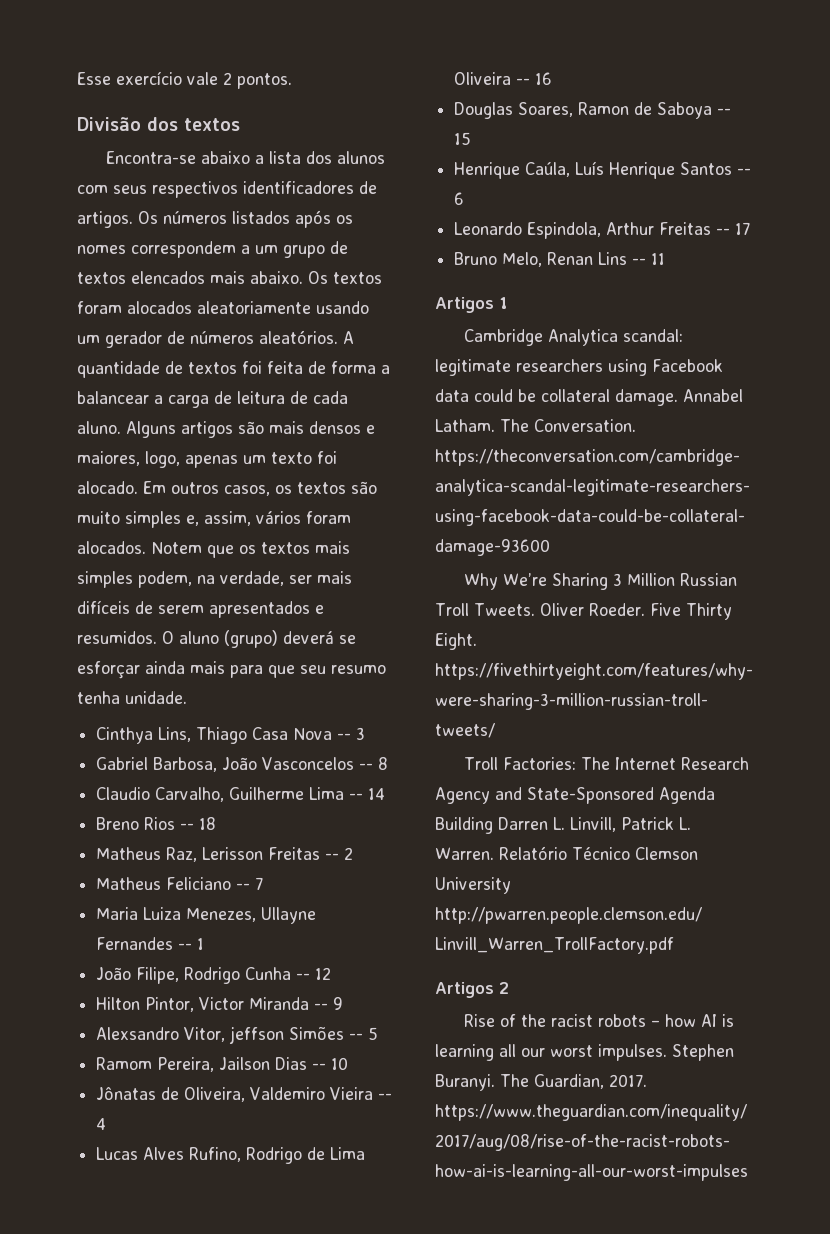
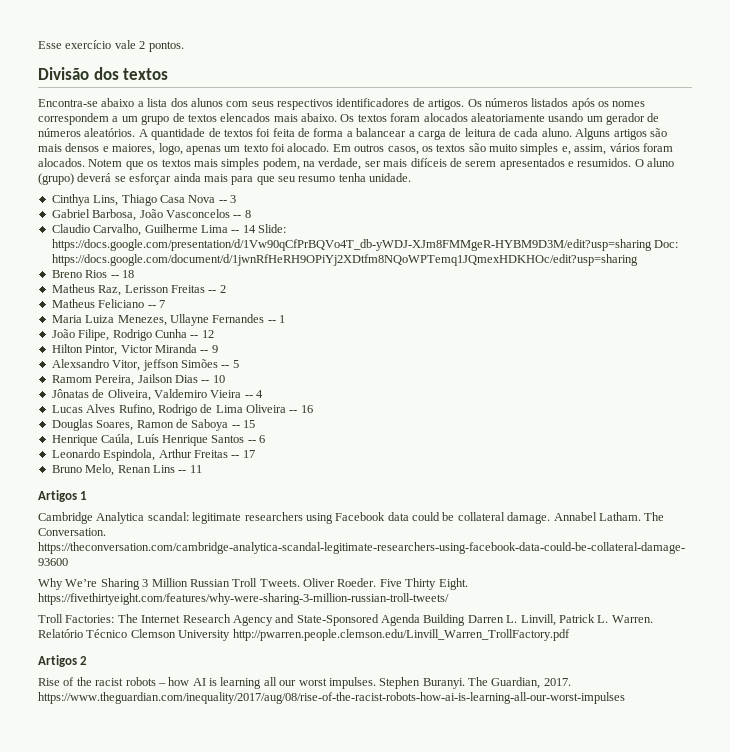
(386, 794) none -> [258,224,286,233] [51,239,679,251] [51,254,638,266] Slide: https://docs.google.com/presentation/d/1Vw90qCfPrBQVo4T_db-yWDJ-XJm8FMMgeR-HYBM9D3M/edit?usp=sharing Doc: https://docs.google.com/document/d/1jwnRfHeRH9OPiYj2XDtfm8NQoWPTemq1JQmexHDKHOc/edit?usp=sharing

